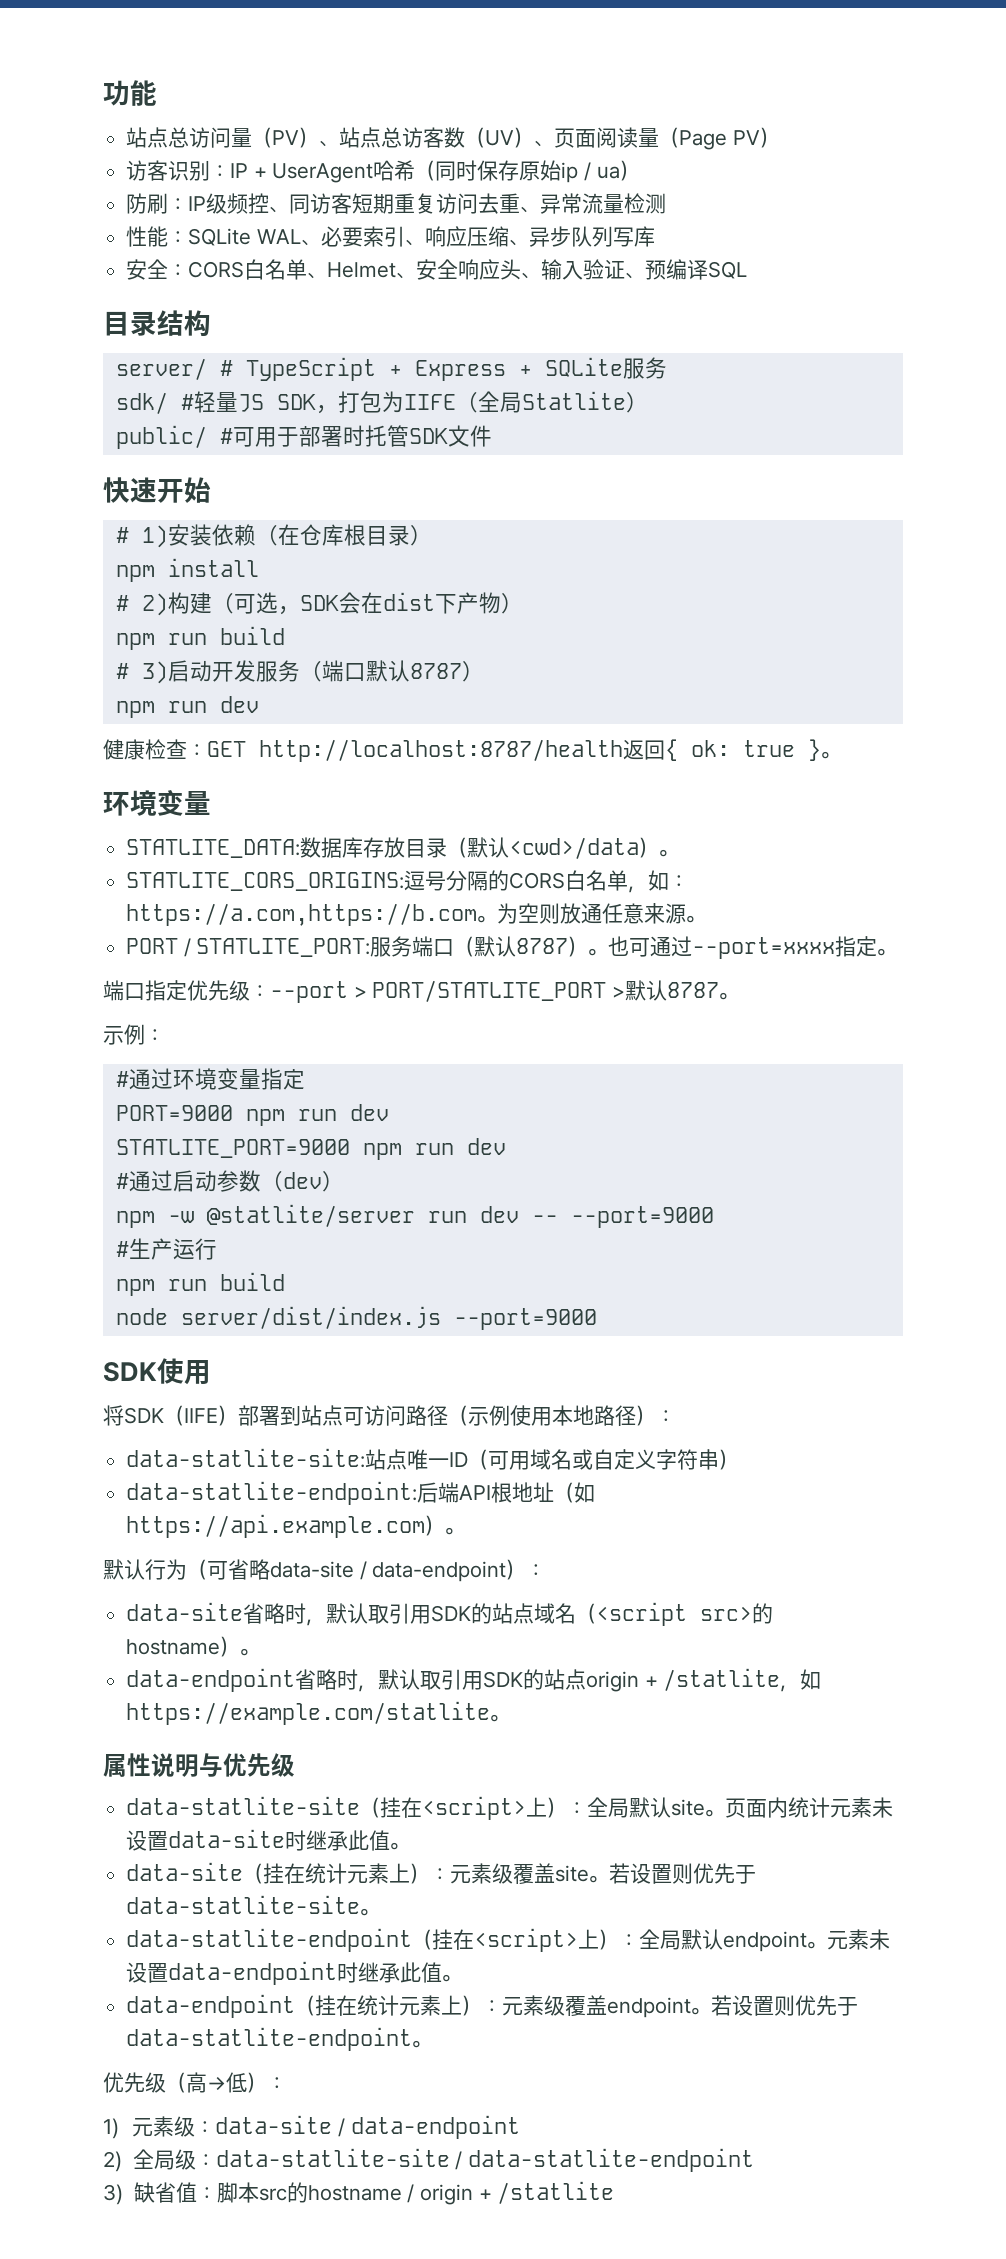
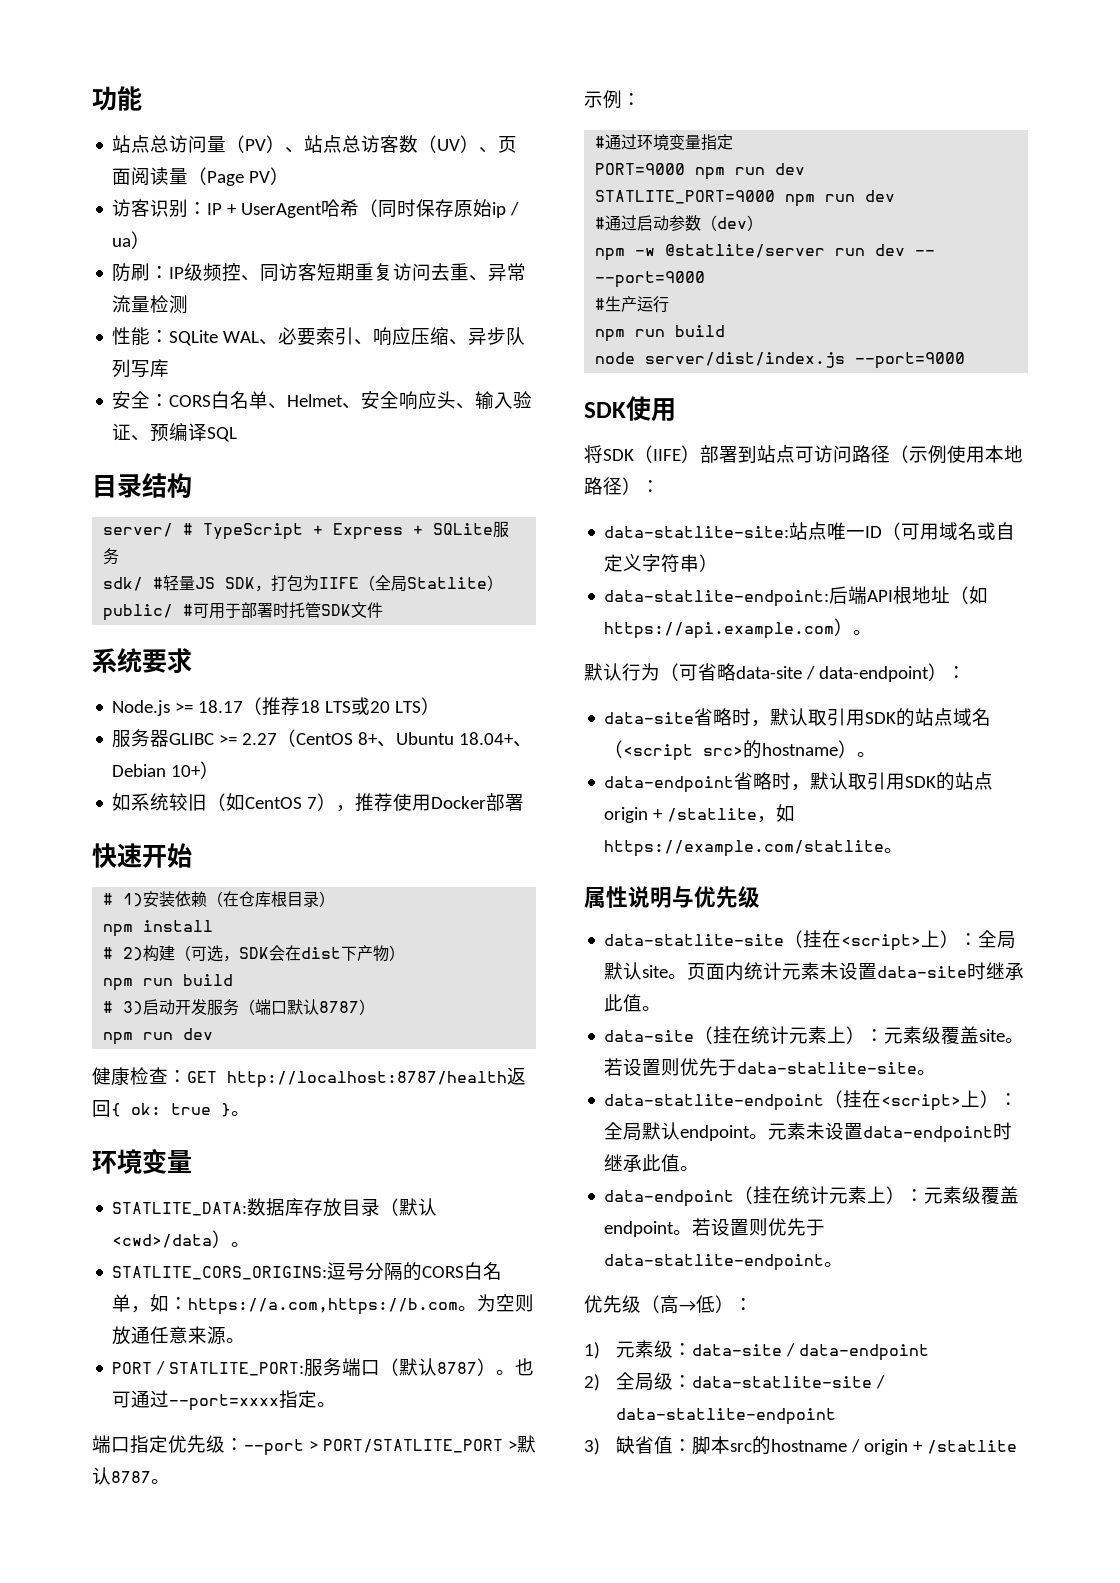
(492, 436) none -> [92,648,192,674] [112,697,441,716] [112,729,533,748] [112,761,220,779] [112,793,525,812] // 系统要求 // Node.js >= 18.17（推荐18 LTS或20 LTS） // 服务器GLIBC >= 2.27（CentOS 8+、Ubuntu 18.04+、Debian 10+） // 如系统较旧（如CentOS 7），推荐使用Docker部署

